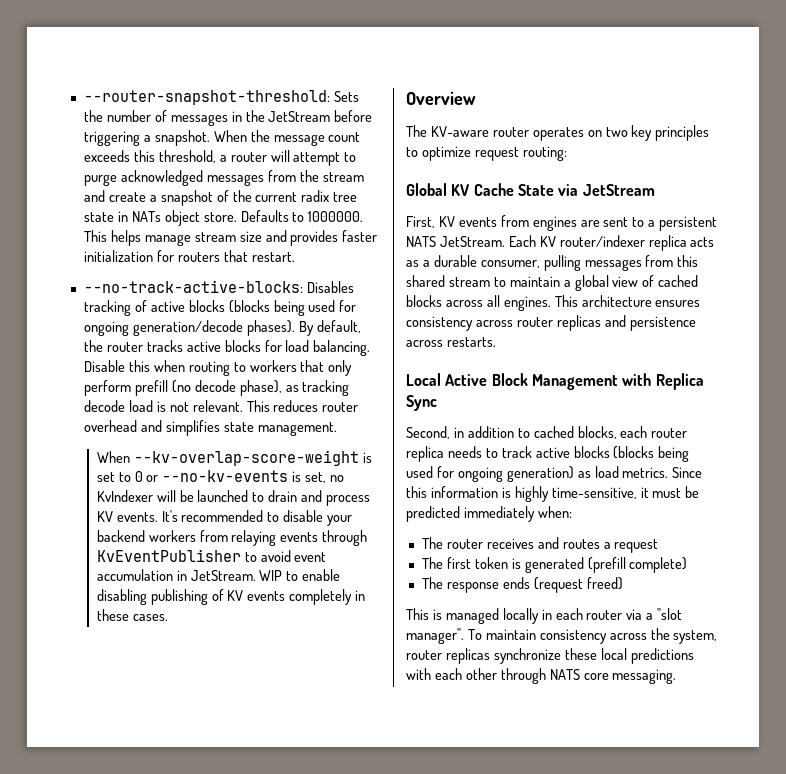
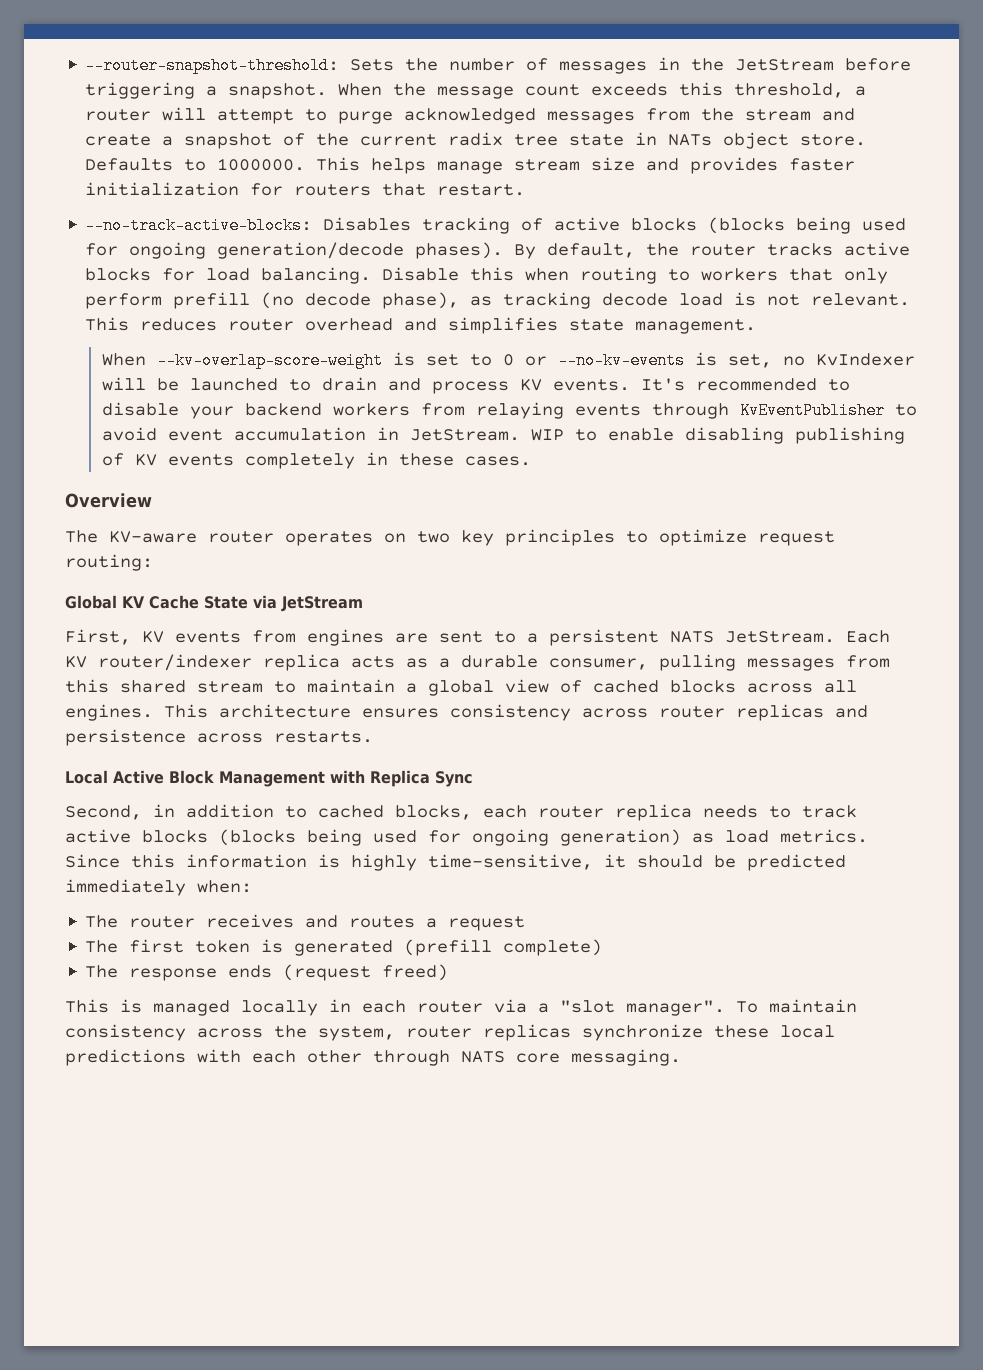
[652,488,682,498] must -> [637,855,703,868] should

